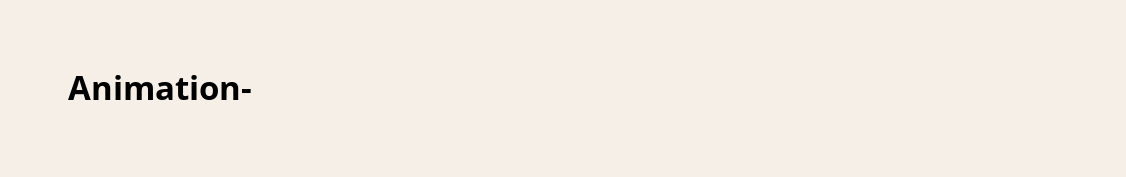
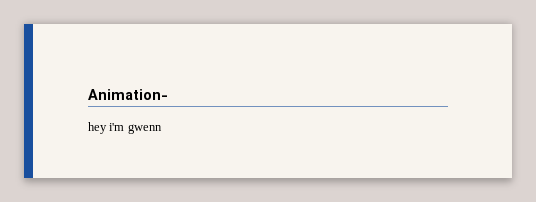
(252, 87) none -> [88,122,162,134] // hey i'm gwenn

